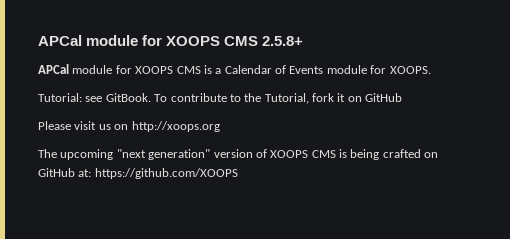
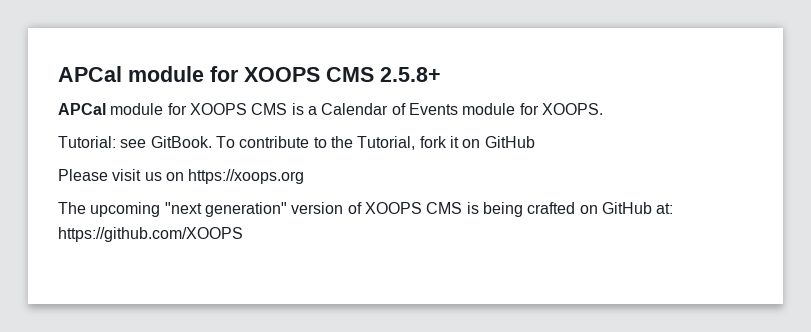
[131,121,220,132] http://xoops.org -> [188,169,305,184] https://xoops.org

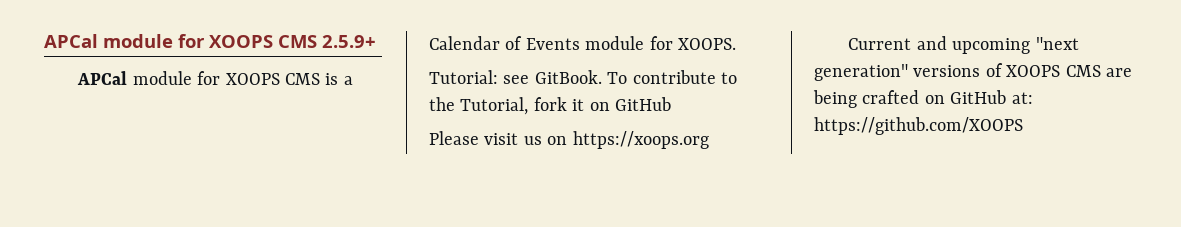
[58,66,441,82] APCal module for XOOPS CMS 2.5.8+ -> [44,34,376,48] APCal module for XOOPS CMS 2.5.9+
[58,202,86,214] The -> [848,36,947,50] Current and
[291,202,344,214] version -> [913,65,981,77] versions
[466,202,479,214] is -> [1106,68,1132,77] are

